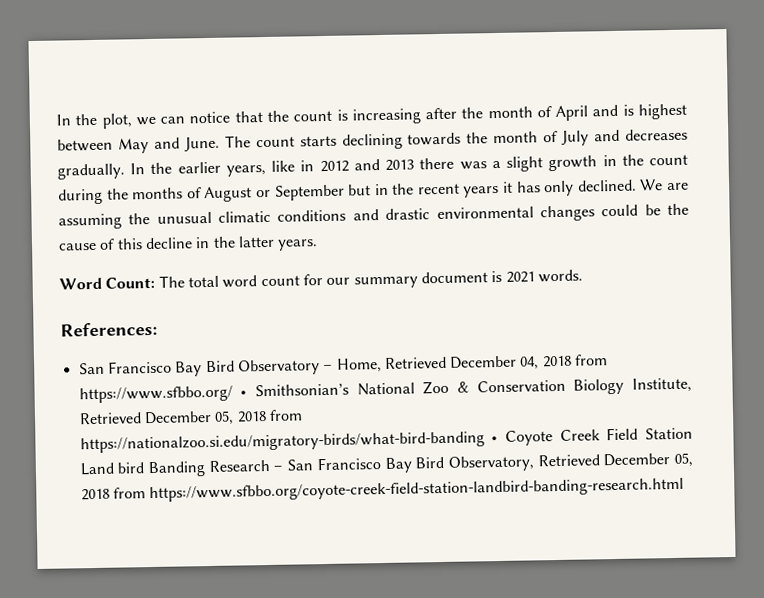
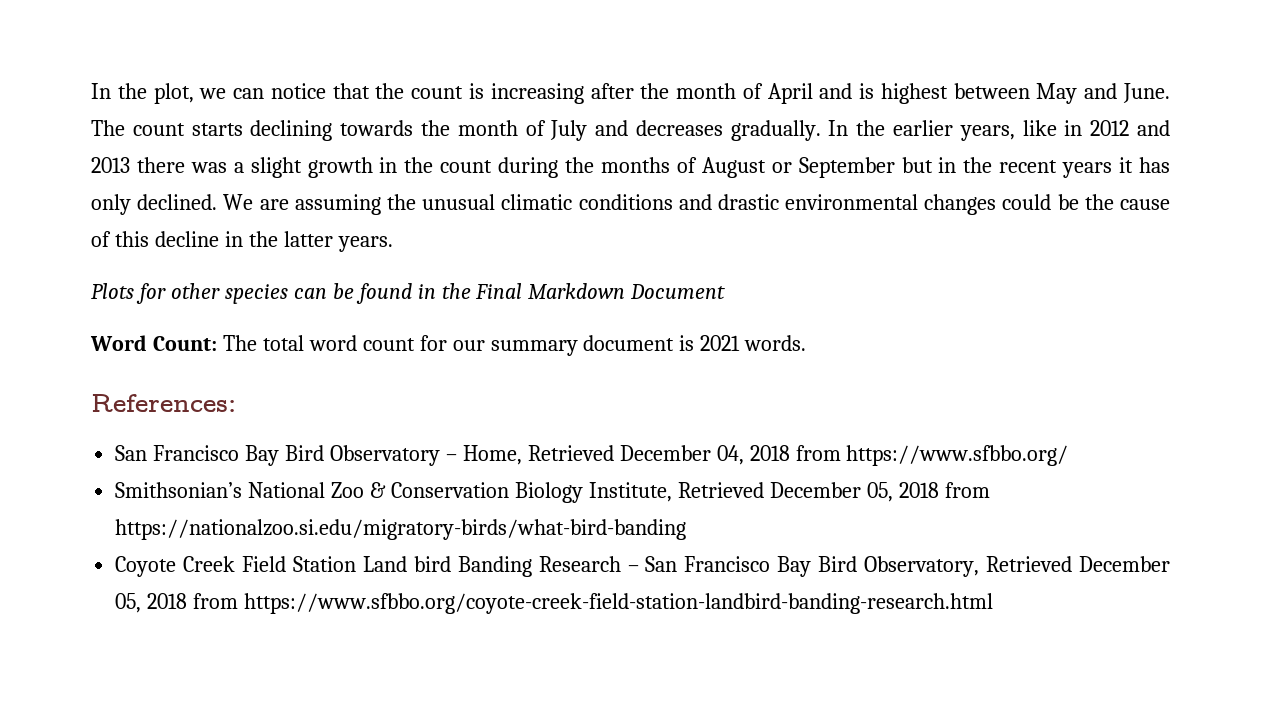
(319, 245) none -> [91,283,726,304] // Plots for other species can be found in the Final Markdown Document
[240,390,248,397] • -> (1069, 455) //
[491,436,499,443] • -> (687, 529) //

